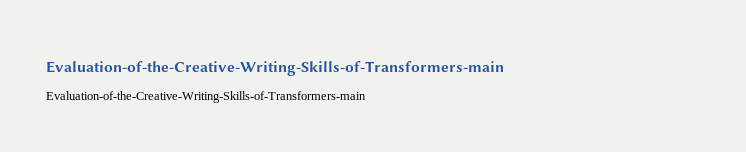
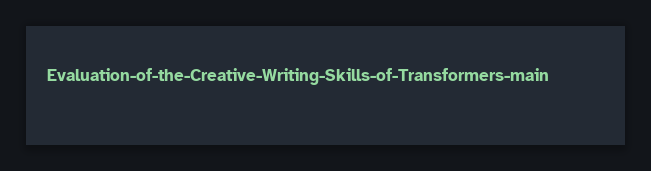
[46,61,504,76] [46,91,366,103] Evaluation-of-the-Creative-Writing-Skills-of-Transformers-main // Evaluation-of-the-Creative-Writing-Skills-of-Transformers-main -> [47,68,549,85] Evaluation-of-the-Creative-Writing-Skills-of-Transformers-main

